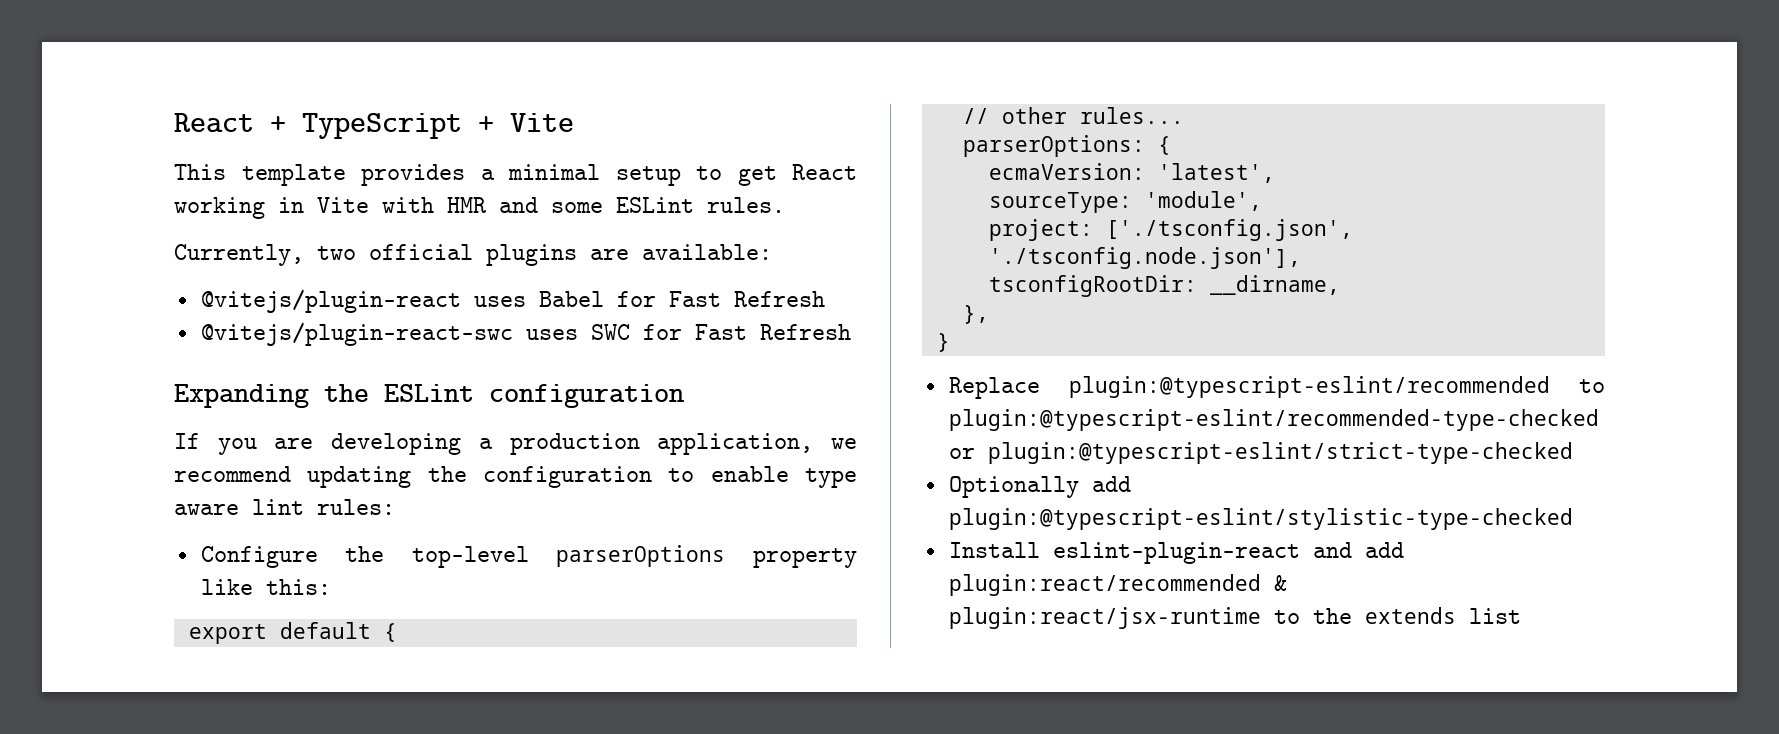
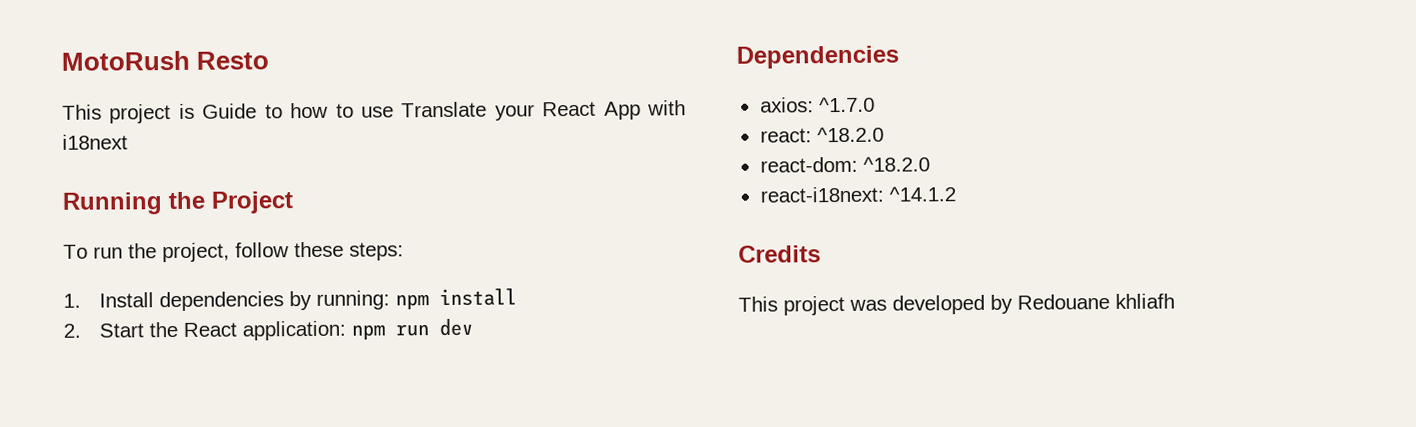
[174,113,574,139] [174,164,857,186] [174,197,785,219] [174,244,772,266] [200,289,825,313] [200,322,851,346] [174,384,685,408] [174,433,857,455] [174,466,857,488] [174,499,395,515] [200,545,857,568] [200,579,331,595] [188,622,397,644] [962,107,1184,124] [962,135,1171,157] [988,163,1275,183] [988,191,1262,213] [988,219,1353,241] [988,247,1301,269] [988,275,1340,297] [962,305,989,324] [936,333,950,352] [948,376,1605,399] [948,409,1599,431] [948,442,1573,464] [948,476,1131,498] [948,508,1573,530] [948,542,1404,564] [948,574,1287,596] [948,607,1521,629] React + TypeScript + Vite // This template provides a minimal setup to get React working in Vite with HMR and some ESLint rules. // Currently, two official plugins are available: // @vitejs/plugin-react uses Babel for Fast Refresh // @vitejs/plugin-react-swc uses SWC for Fast Refresh // Expanding the ESLint configuration // If you are developing a production application, we recommend updating the configuration to enable type aware lint rules: // Configure the top-level parserOptions property like this: // export default { // // other rules... // parserOptions: { // ecmaVersion: 'latest', // sourceType: 'module', // project: ['./tsconfig.json', './tsconfig.node.json'], // tsconfigRootDir: __dirname, // }, // } // Replace plugin:@typescript-eslint/recommended to plugin:@typescript-eslint/recommended-type-checked or plugin:@typescript-eslint/strict-type-checked // Optionally add plugin:@typescript-eslint/stylistic-type-checked // Install eslint-plugin-react and add plugin:react/recommended & plugin:react/jsx-runtime to the extends list -> [61,50,270,71] [62,100,686,124] [62,134,128,150] [62,191,293,215] [63,241,404,263] [63,288,518,312] [63,318,474,341] [736,45,899,69] [759,96,875,113] [759,126,884,143] [759,156,930,173] [759,186,956,203] [738,245,821,263] [738,293,1175,316] MotoRush Resto // This project is Guide to how to use Translate your React App with i18next // Running the Project // To run the project, follow these steps: // 1. Install dependencies by running: npm install // 2. Start the React application: npm run dev // Dependencies // axios: ^1.7.0 // react: ^18.2.0 // react-dom: ^18.2.0 // react-i18next: ^14.1.2 // Credits // This project was developed by Redouane khliafh

